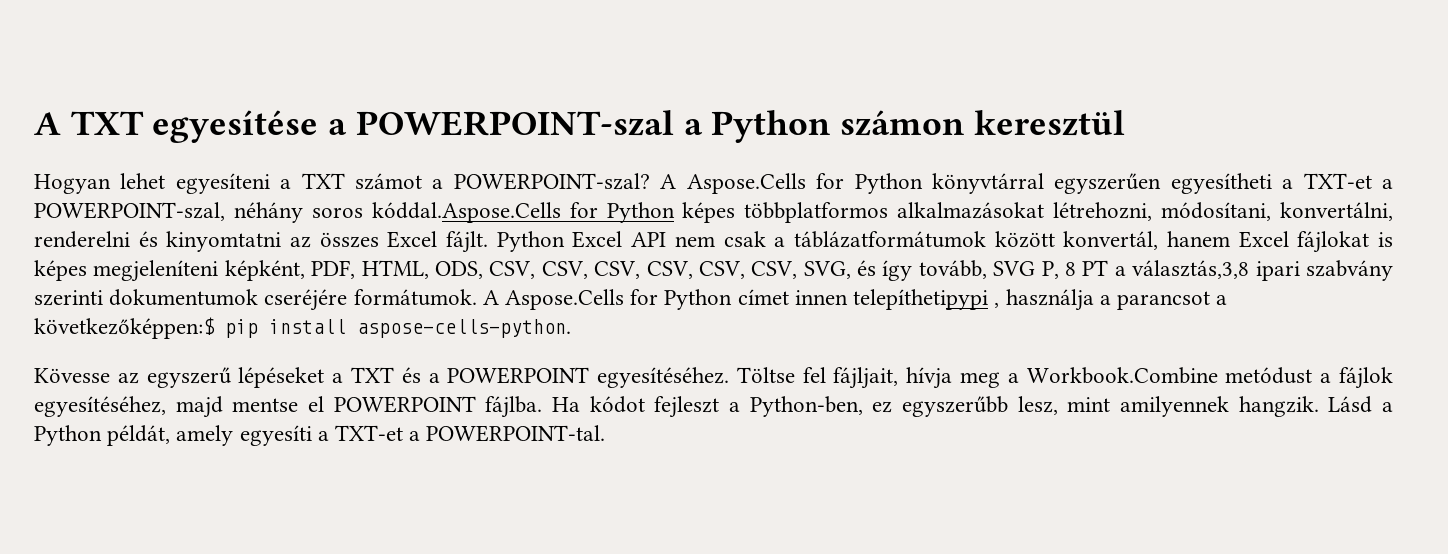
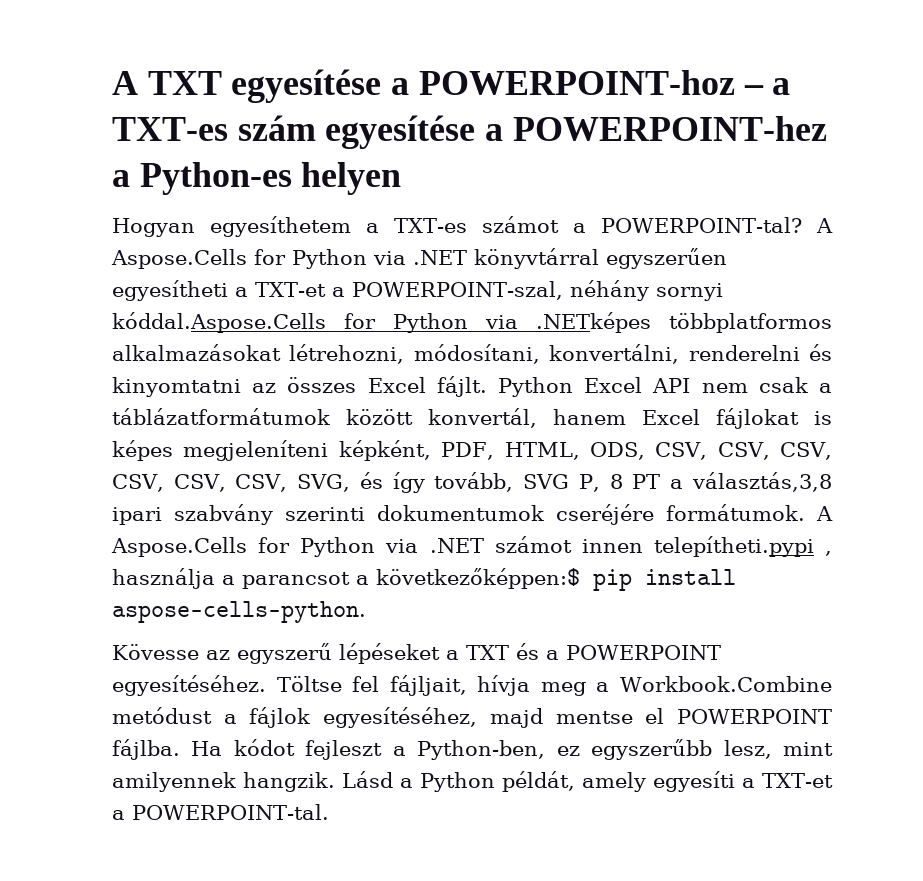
[355,110,1125,143] [34,173,345,194] POWERPOINT-szal a Python számon keresztül // Hogyan lehet egyesíteni a TXT -> [418,70,791,95] [112,115,827,149] [112,162,402,195] [112,216,468,237] POWERPOINT-hoz – a TXT-es szám egyesítése a POWERPOINT-hez a Python-es helyen // Hogyan egyesíthetem a TXT-es
[453,173,923,194] POWERPOINT-szal? A Aspose.Cells for Python -> [601,217,833,233] [111,249,467,269] POWERPOINT-tal? A Aspose.Cells for Python via .NET
[311,207,363,218] soros -> [655,283,723,301] sornyi
[682,202,736,223] képes -> [485,312,651,333] via .NETképes
[737,289,989,310] címet innen telepíthetipypi -> [385,536,814,557] via .NET számot innen telepítheti.pypi

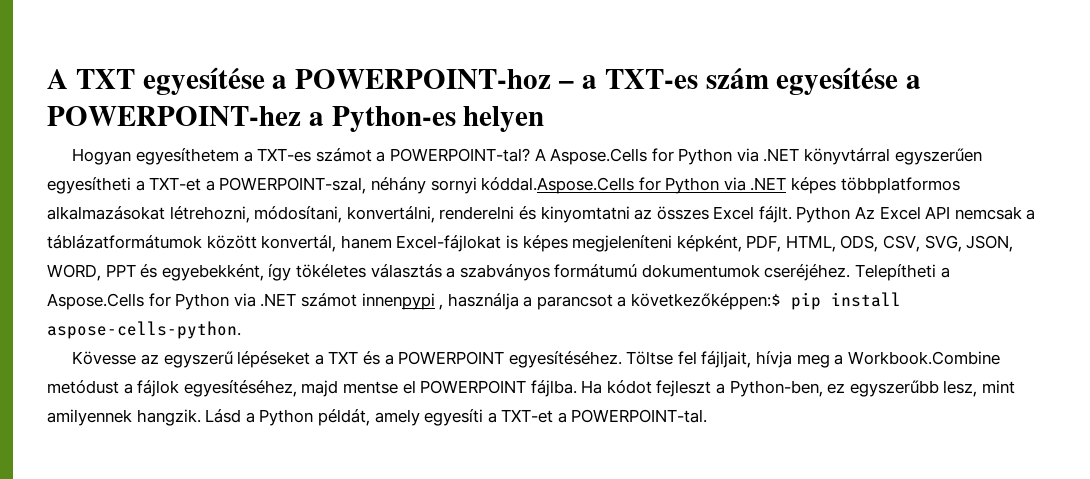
[536,312,651,333] .NETképes -> [750,177,837,194] .NET képes
(573, 387) none -> [855,206,876,219] Az
[701,377,808,393] nem csak -> [954,206,1022,220] nemcsak
[642,408,799,429] Excel fájlokat -> [396,235,502,252] Excel-fájlokat
[717,442,833,460] [112,472,832,493] [112,504,833,525] CSV, CSV, CSV, CSV, CSV, SVG, és így tovább, SVG P, 8 PT a választás,3,8 ipari szabvány szerinti dokumentumok cseréjére formátumok. A -> [924,235,1014,252] [47,264,950,281] SVG, JSON, WORD, PPT és egyebekként, így tökéletes választás a szabványos formátumú dokumentumok cseréjéhez. Telepítheti a
[581,536,814,557] innen telepítheti.pypi -> [361,293,435,310] innenpypi

